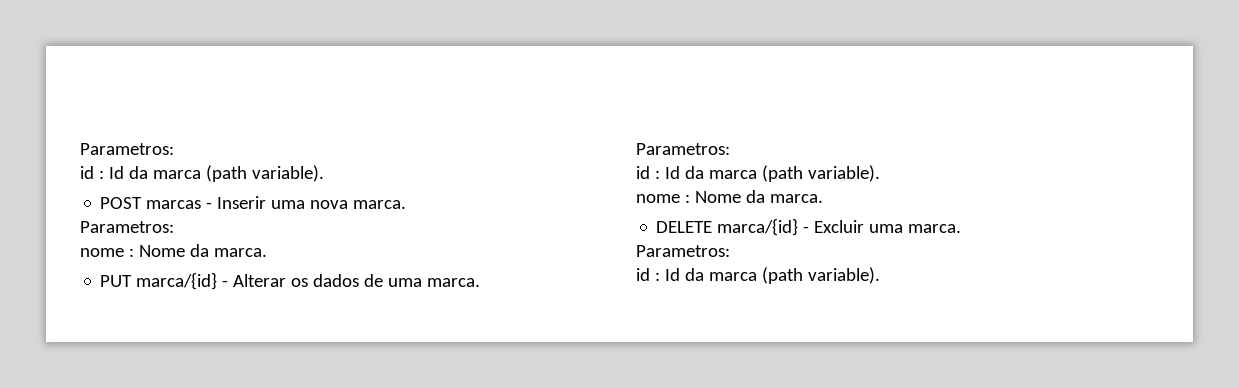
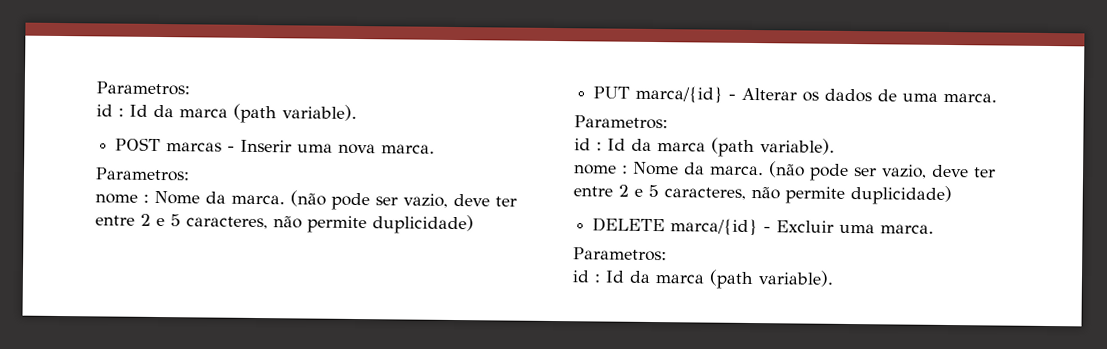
(267, 252) none -> [290,190,517,211] [95,213,474,235] (não pode ser vazio, deve ter entre 2 e 5 caracteres, não permite duplicidade)
(823, 198) none -> [768,161,996,181] [573,184,952,206] (não pode ser vazio, deve ter entre 2 e 5 caracteres, não permite duplicidade)

